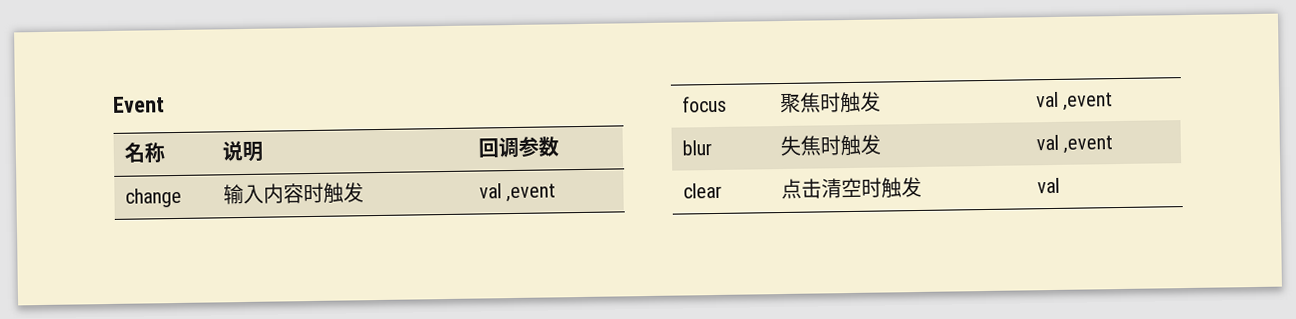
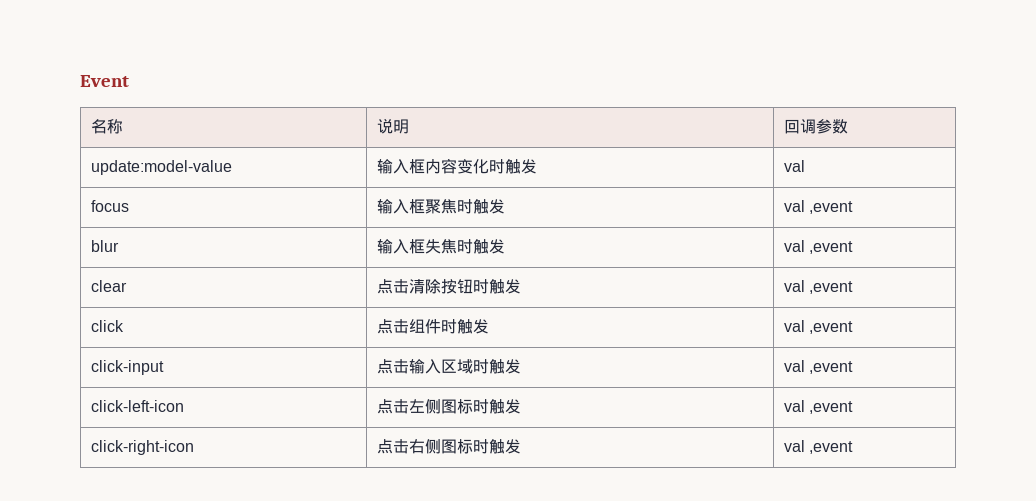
[124,187,182,208] [222,182,364,205] [478,183,557,203] change | 输入内容时触发 | val ,event -> [90,160,232,175] [376,158,537,174] [783,160,805,172] update:model-value | 输入框内容变化时触发 | val
(727, 104) none -> [376,199,425,214] 输入框
(712, 148) none -> [376,239,425,254] 输入框
[840,176,922,199] [1036,177,1060,194] 空时触发 | val -> [424,279,521,294] [783,280,854,294] [90,320,124,332] [376,319,489,334] [783,320,854,334] [90,360,164,375] [376,359,521,374] [783,360,854,374] [90,400,184,412] [376,399,521,414] [783,400,854,414] [90,440,194,455] [376,439,521,454] [783,440,854,454] 除按钮时触发 | val ,event // click | 点击组件时触发 | val ,event // click-input | 点击输入区域时触发 | val ,event // click-left-icon | 点击左侧图标时触发 | val ,event // click-right-icon | 点击右侧图标时触发 | val ,event

